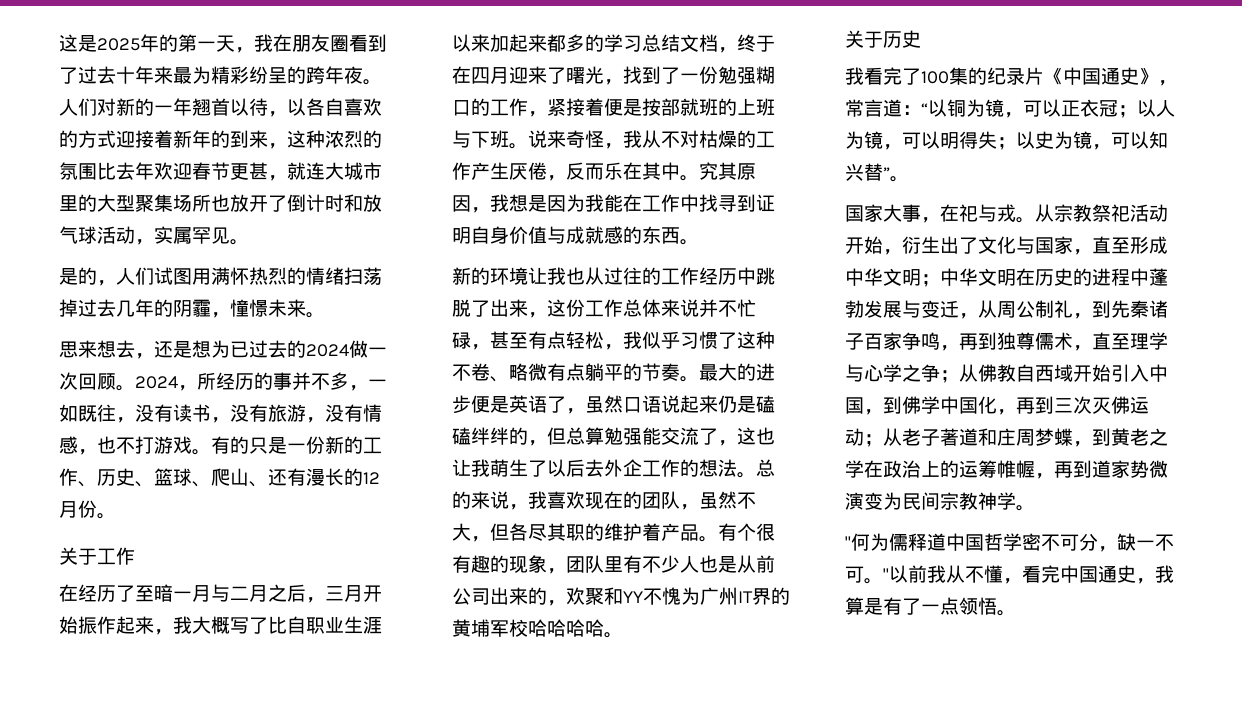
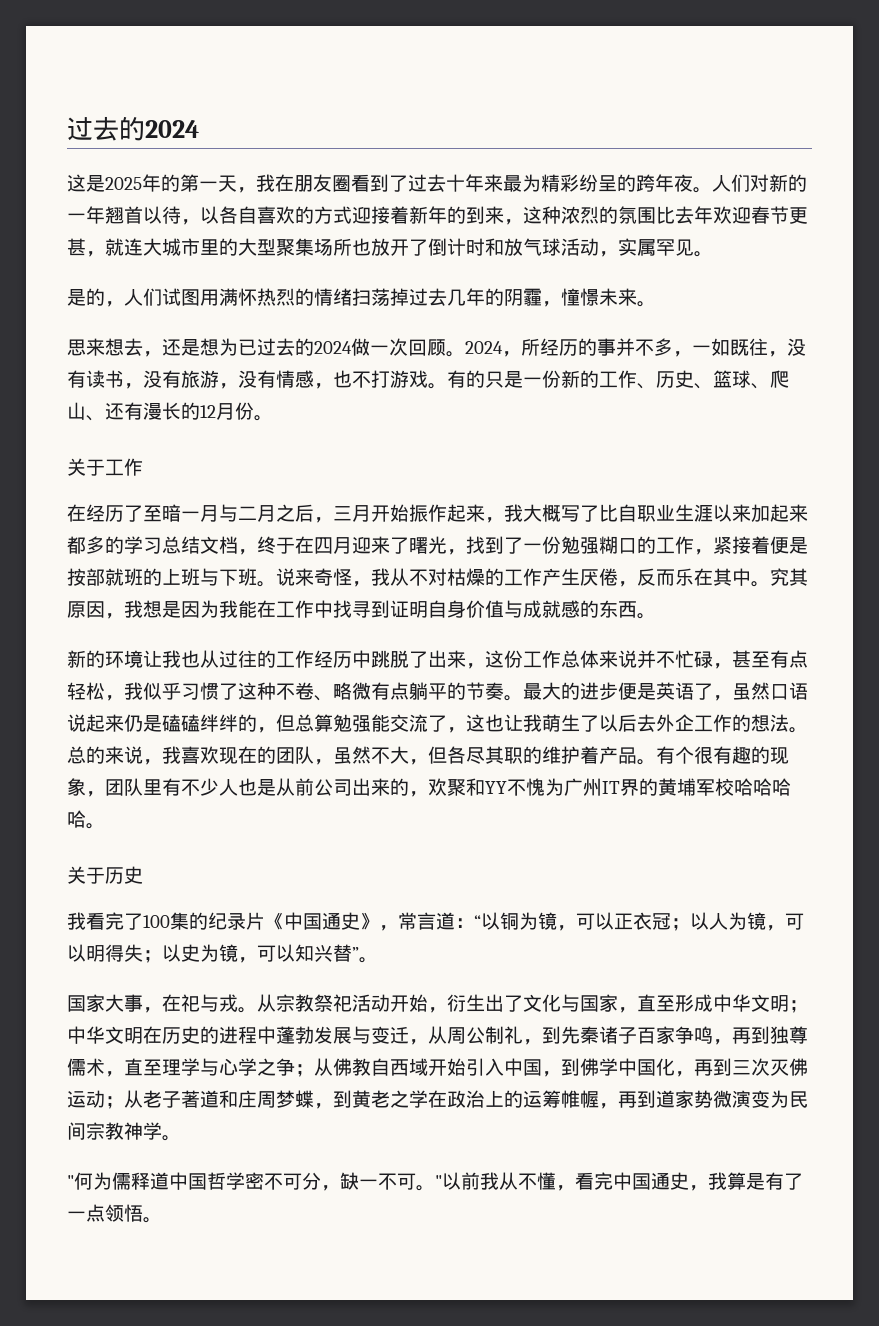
(59, 43) none -> [67,116,199,141] 过去的2024 //

